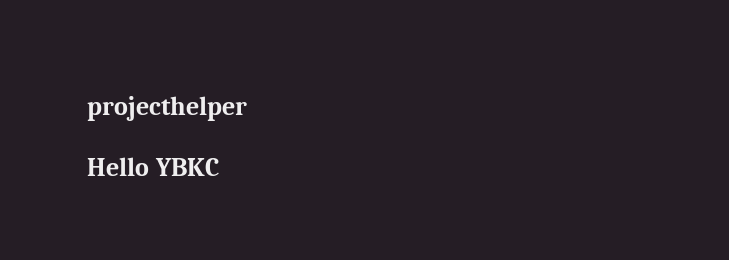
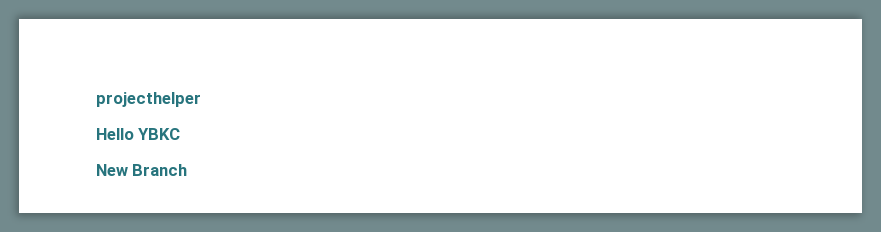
(220, 167) none -> [96,164,188,176] // New Branch

